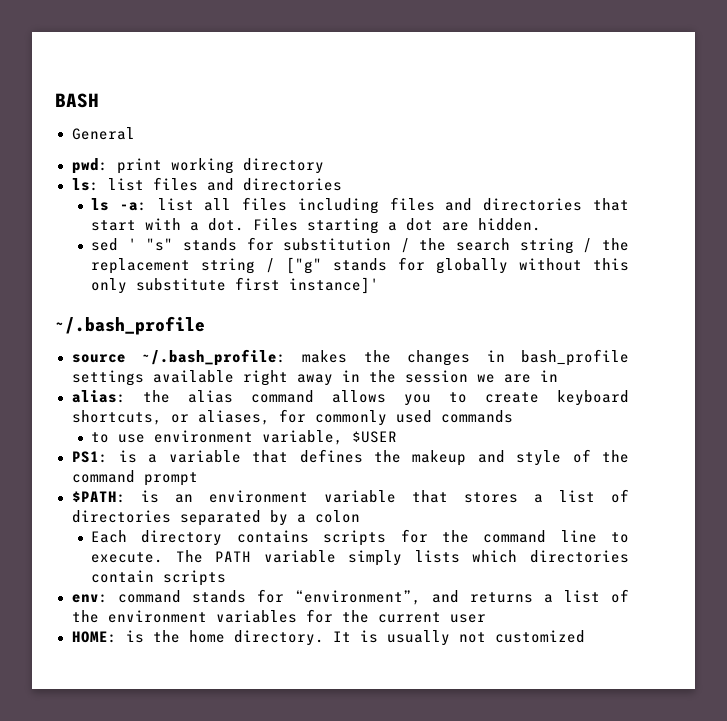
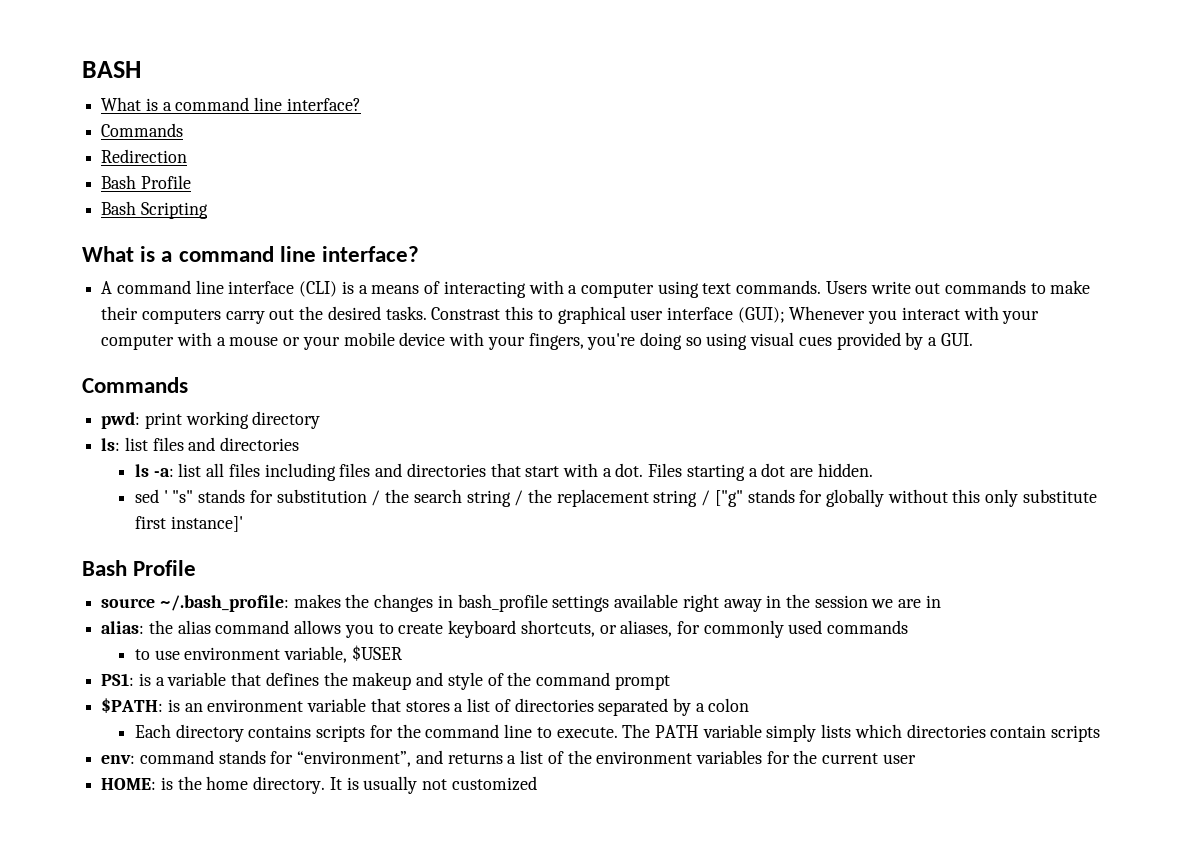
[71,127,135,140] General -> [101,97,361,111] [101,123,184,137] [101,149,188,163] [101,175,191,189] [101,201,208,219] [82,246,420,262] [101,280,1091,298] [101,306,1040,324] [101,332,973,350] [82,377,188,393] What is a command line interface? // Commands // Redirection // Bash Profile // Bash Scripting // What is a command line interface? // A command line interface (CLI) is a means of interacting with a computer using text commands. Users write out commands to make their computers carry out the desired tasks. Constrast this to graphical user interface (GUI); Whenever you interact with your computer with a mouse or your mobile device with your fingers, you're doing so using visual cues provided by a GUI. // Commands
[55,316,205,335] ~/.bash_profile -> [82,560,197,576] Bash Profile

